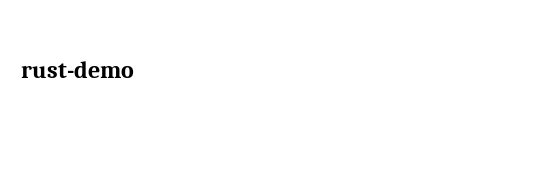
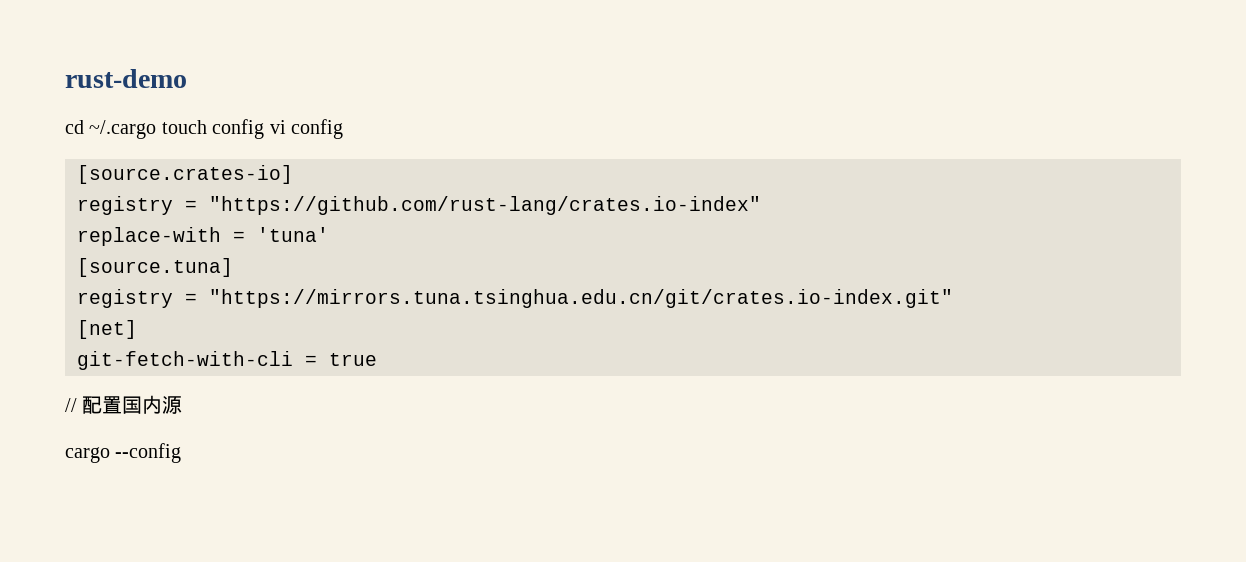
(134, 69) none -> [65,119,343,139] [77,165,293,184] [77,196,761,215] [77,227,329,246] [77,258,233,277] [77,289,953,308] [77,320,137,339] [77,351,377,370] [65,395,183,414] [65,443,182,463] // cd ~/.cargo touch config vi config // [source.crates-io] // registry = "https://github.com/rust-lang/crates.io-index" // replace-with = 'tuna' // [source.tuna] // registry = "https://mirrors.tuna.tsinghua.edu.cn/git/crates.io-index.git" // [net] // git-fetch-with-cli = true // // 配置国内源 // cargo --config

